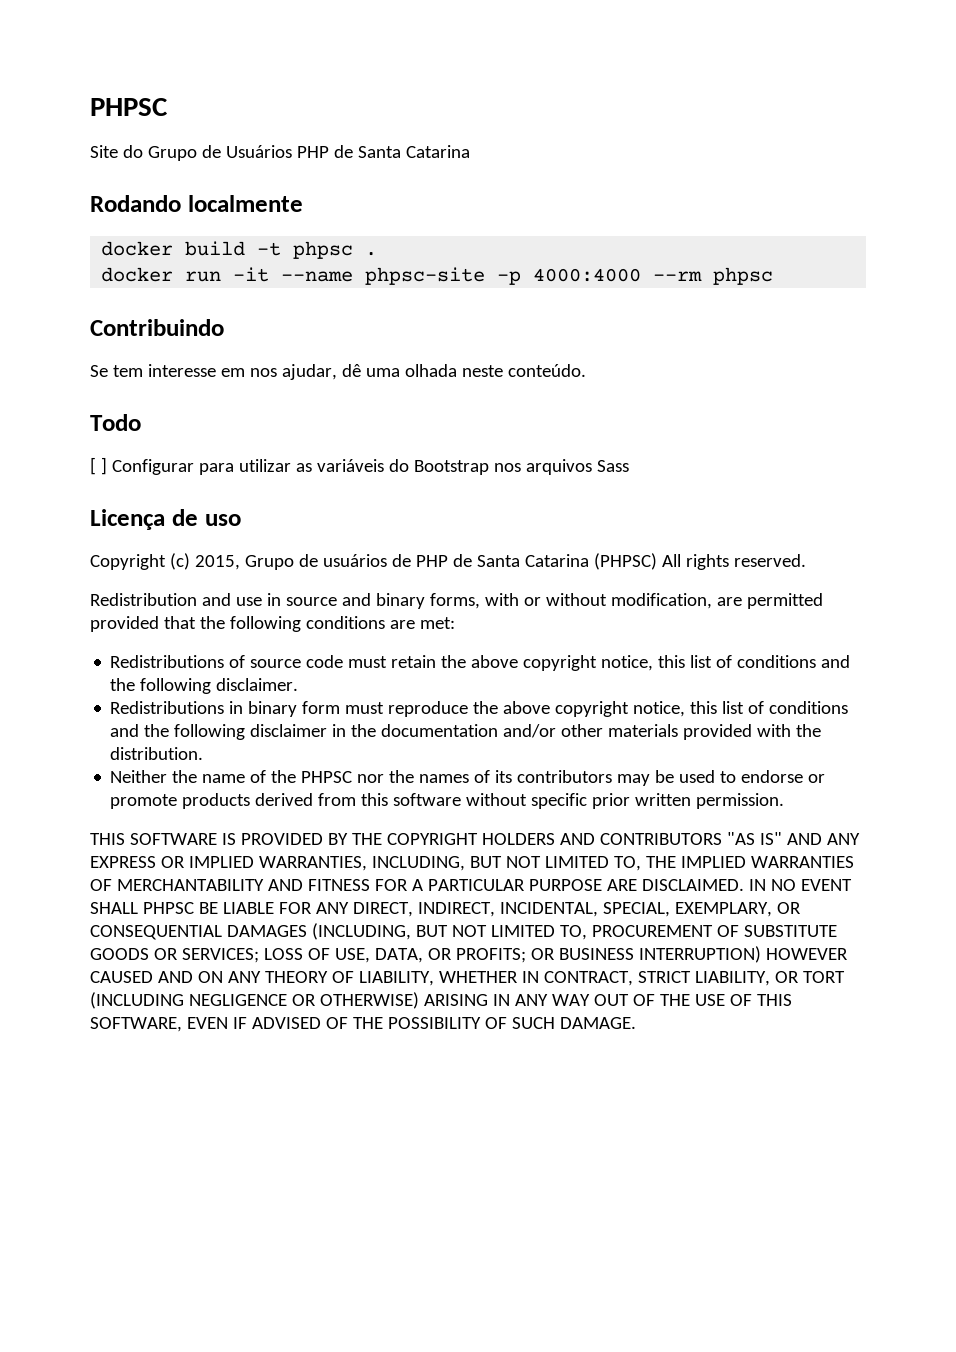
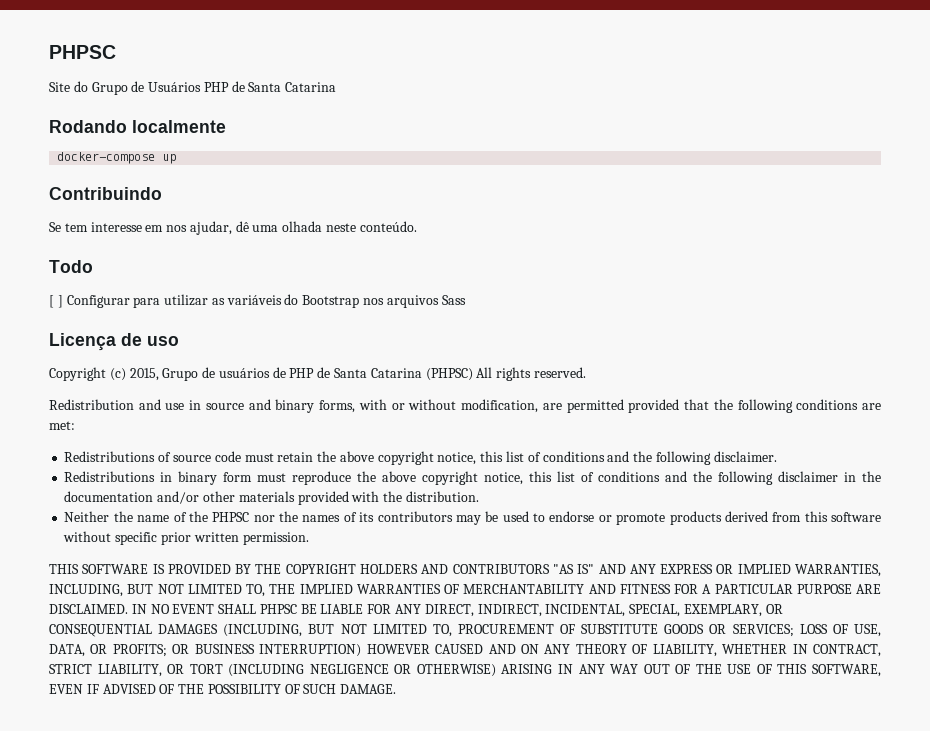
[101,241,378,259] [101,267,774,285] docker build -t phpsc . // docker run -it --name phpsc-site -p 4000:4000 --rm phpsc -> [57,152,177,164] docker-compose up

